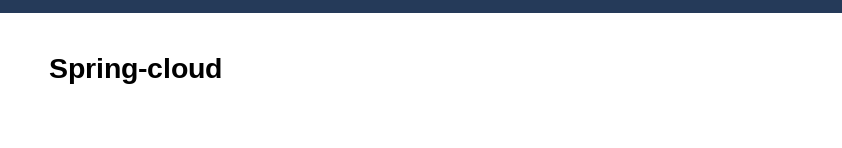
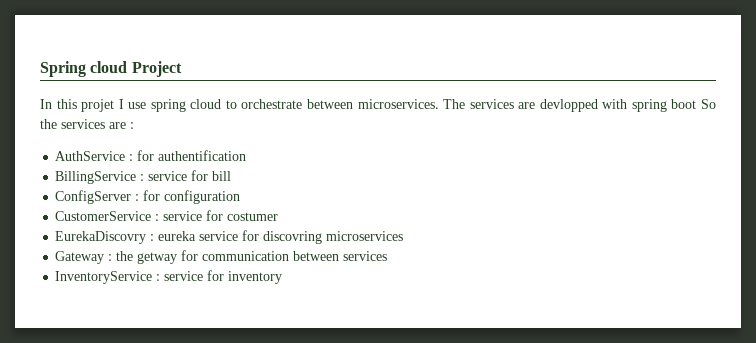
[49,58,222,84] Spring-cloud -> [40,61,182,77] [40,99,716,112] [40,119,134,129] [55,150,247,161] [55,170,232,184] [55,190,241,204] [55,210,279,221] [55,230,404,244] [55,250,388,264] [55,270,283,284] Spring cloud Project // In this projet I use spring cloud to orchestrate between microservices. The services are devlopped with spring boot So the services are : // AuthService : for authentification // BillingService : service for bill // ConfigServer : for configuration // CustomerService : service for costumer // EurekaDiscovry : eureka service for discovring microservices // Gateway : the getway for communication between services // InventoryService : service for inventory

